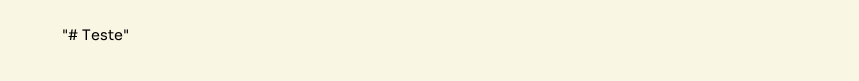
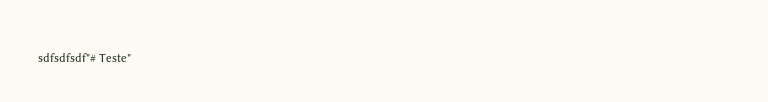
[62,29,78,40] "# -> [38,53,96,62] sdfsdfsdf"#

